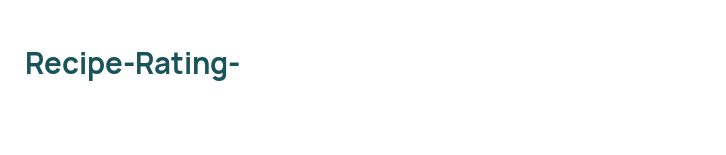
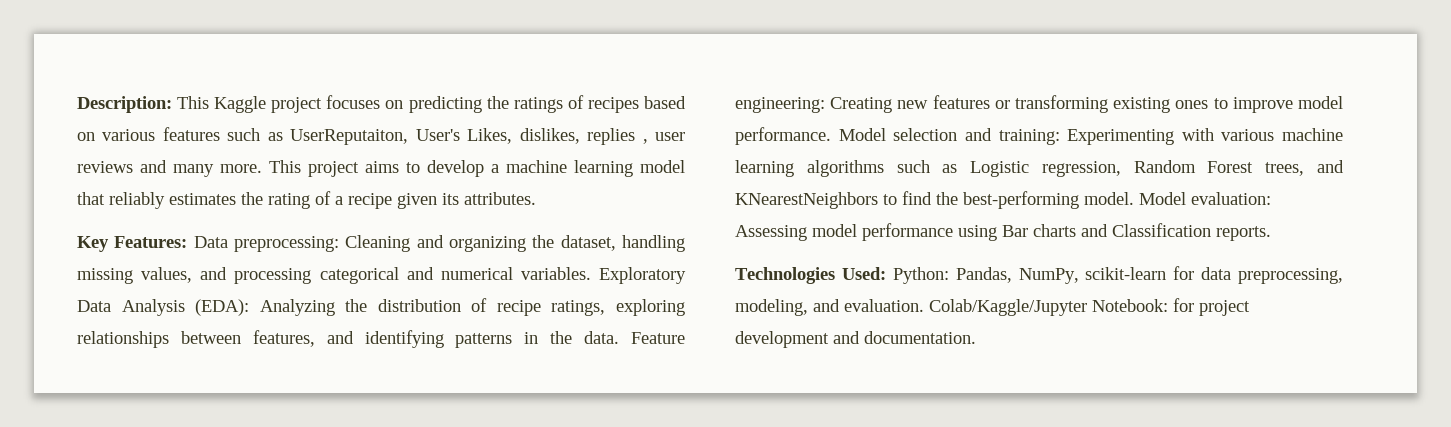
[25,52,240,81] Recipe-Rating- -> [77,95,686,113] [77,127,685,145] [77,160,685,177] [77,191,536,209] [77,235,685,252] [77,267,686,284] [77,298,685,316] [77,330,686,348] [735,95,1343,113] [735,127,1343,145] [735,160,1344,177] [735,191,1271,209] [735,223,1271,241] [735,266,1343,284] [735,298,1250,316] [735,331,976,348] Description: This Kaggle project focuses on predicting the ratings of recipes based on various features such as UserReputaiton, User's Likes, dislikes, replies , user reviews and many more. This project aims to develop a machine learning model that reliably estimates the rating of a recipe given its attributes. // Key Features: Data preprocessing: Cleaning and organizing the dataset, handling missing values, and processing categorical and numerical variables. Exploratory Data Analysis (EDA): Analyzing the distribution of recipe ratings, exploring relationships between features, and identifying patterns in the data. Feature engineering: Creating new features or transforming existing ones to improve model performance. Model selection and training: Experimenting with various machine learning algorithms such as Logistic regression, Random Forest trees, and KNearestNeighbors to find the best-performing model. Model evaluation: Assessing model performance using Bar charts and Classification reports. // Technologies Used: Python: Pandas, NumPy, scikit-learn for data preprocessing, modeling, and evaluation. Colab/Kaggle/Jupyter Notebook: for project development and documentation.

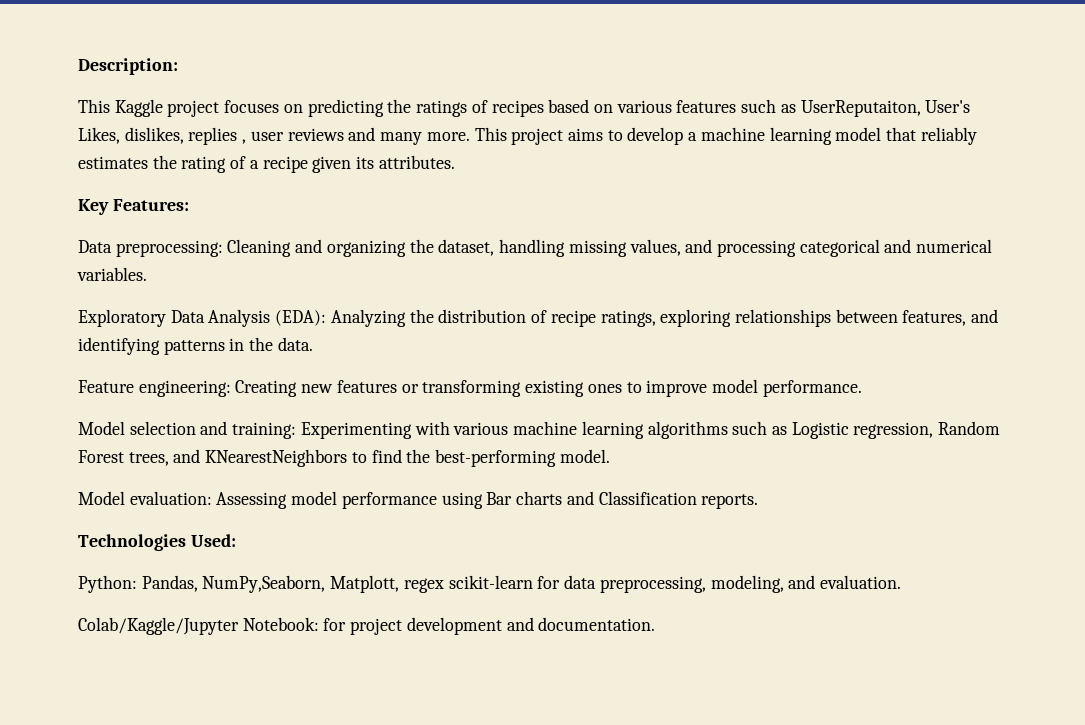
(172, 104) none -> (178, 66) //
(188, 242) none -> (189, 205) //
(591, 273) none -> (147, 274) //
(620, 337) none -> (313, 344) //
(831, 136) none -> (862, 388) //
(1134, 198) none -> (610, 456) //
(886, 273) none -> (236, 540) //
[1018,268,1079,284] NumPy, -> [202,575,444,593] NumPy,Seaborn, Matplott, regex
(924, 305) none -> (901, 582) //

